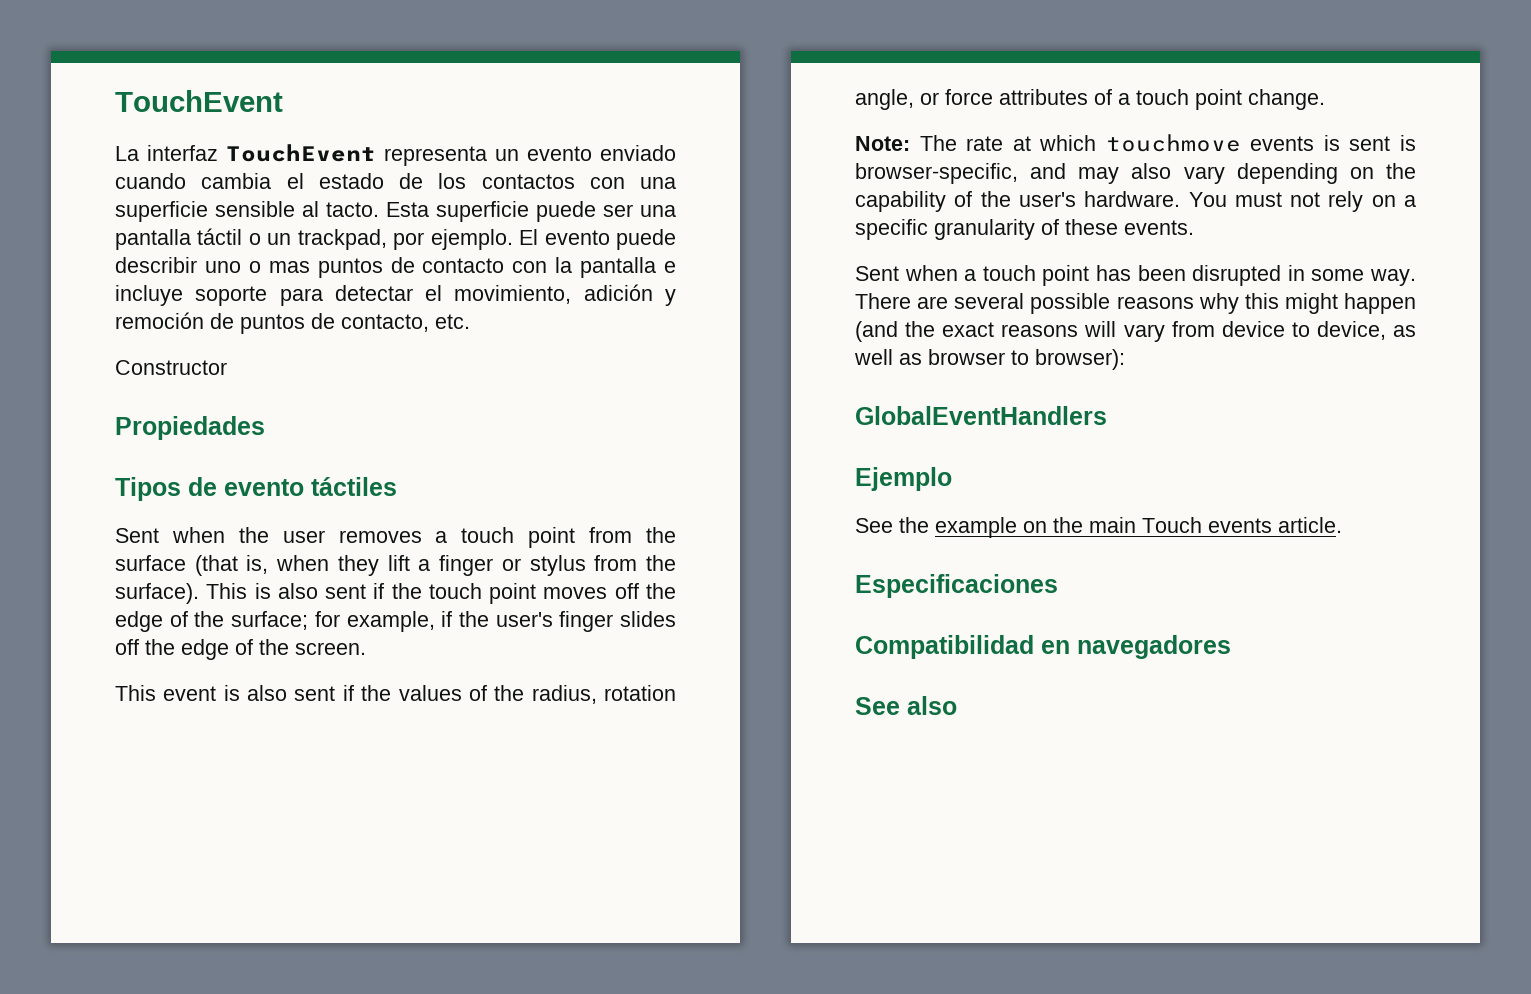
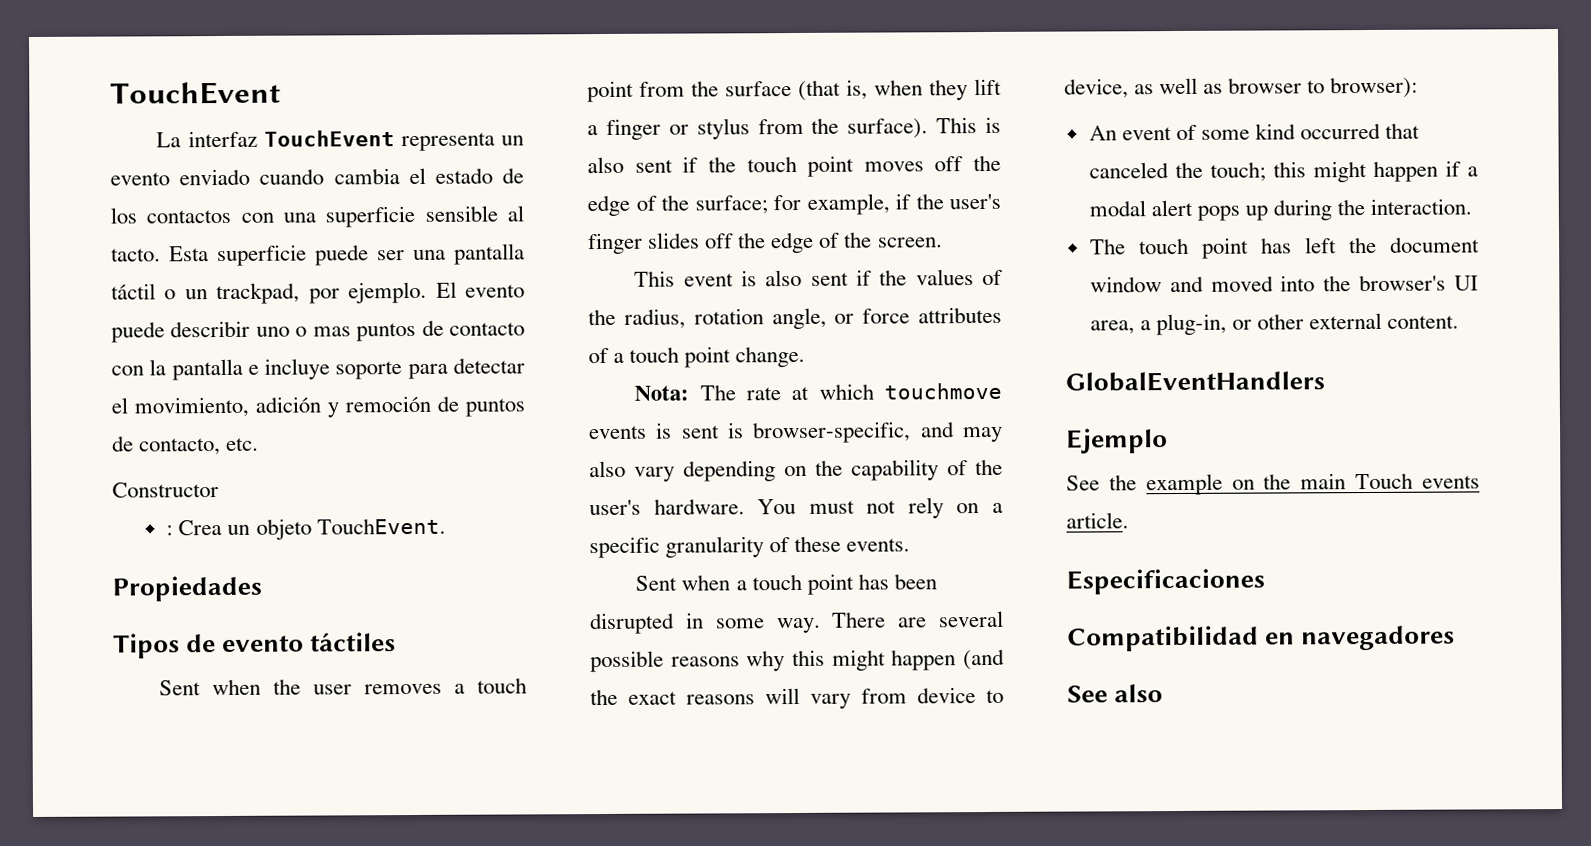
(227, 367) none -> [166,517,446,540] // : Crea un objeto TouchEvent.
[855,136,910,151] Note: -> [634,385,690,401] Nota:
(1125, 359) none -> [1088,122,1421,141] [1088,160,1478,183] [1088,198,1473,221] [1089,236,1480,259] [1089,274,1479,293] [1089,312,1460,336] // An event of some kind occurred that canceled the touch; this might happen if a modal alert pops up during the interaction. // The touch point has left the document window and moved into the browser's UI area, a plug-in, or other external content.

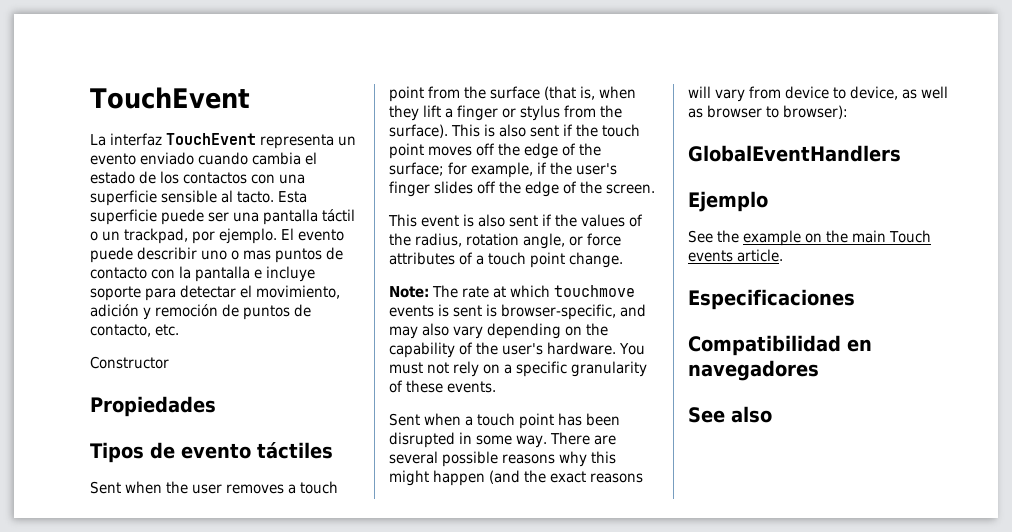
[166,517,446,540] // : Crea un objeto TouchEvent. -> (169, 362) none
[634,385,690,401] Nota: -> [389,286,429,298] Note:
[1088,122,1421,141] [1088,160,1478,183] [1088,198,1473,221] [1089,236,1480,259] [1089,274,1479,293] [1089,312,1460,336] // An event of some kind occurred that canceled the touch; this might happen if a modal alert pops up during the interaction. // The touch point has left the document window and moved into the browser's UI area, a plug-in, or other external content. -> (849, 112) none

